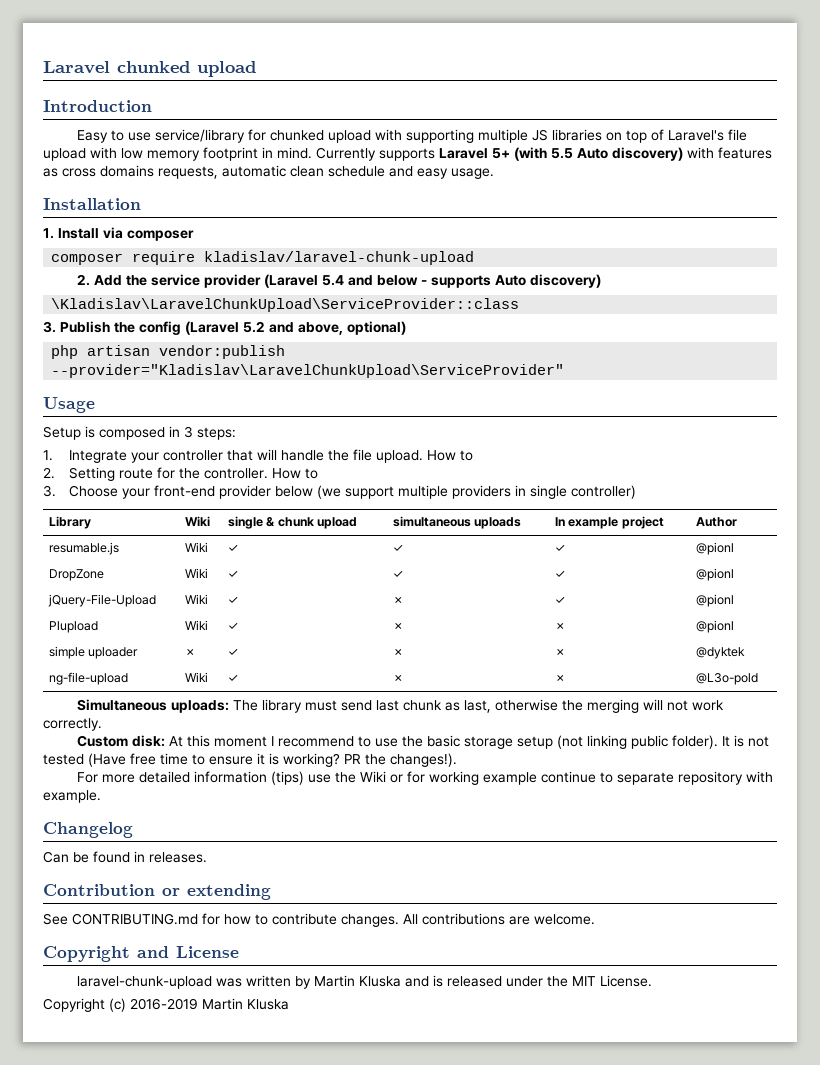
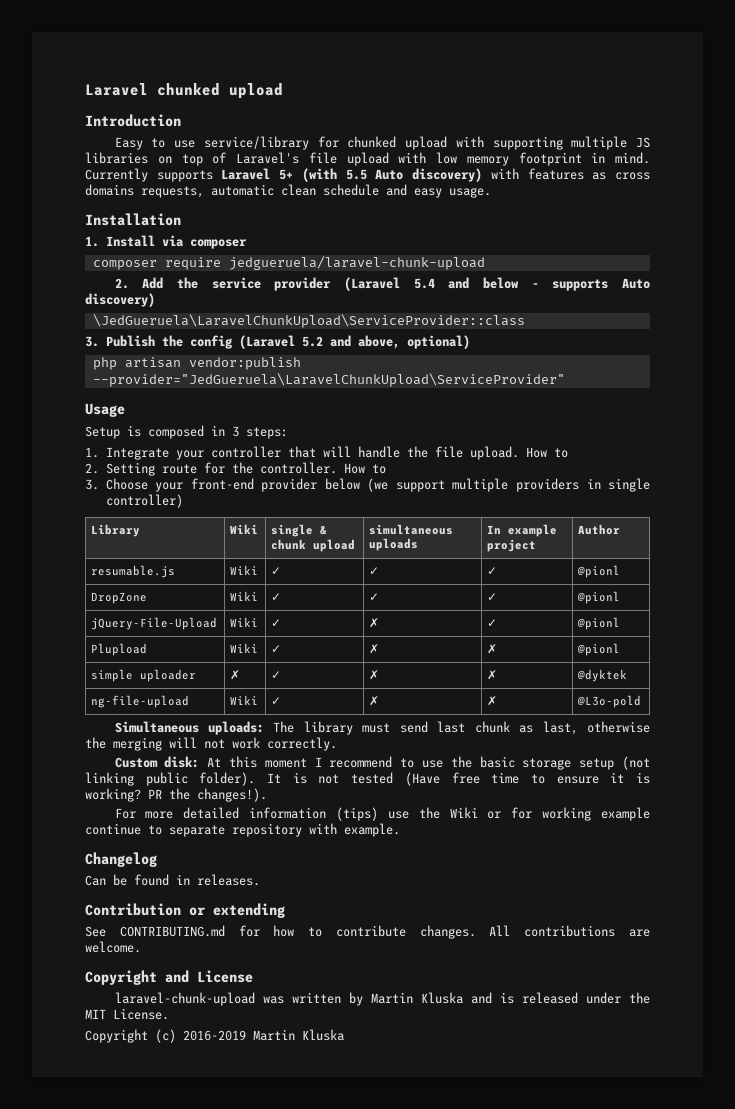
[204,251,475,265] kladislav/laravel-chunk-upload -> [228,256,485,270] jedgueruela/laravel-chunk-upload
[51,298,520,312] \Kladislav\LaravelChunkUpload\ServiceProvider::class -> [92,314,525,328] \JedGueruela\LaravelChunkUpload\ServiceProvider::class
[51,364,565,378] --provider="Kladislav\LaravelChunkUpload\ServiceProvider" -> [92,373,565,387] --provider="JedGueruela\LaravelChunkUpload\ServiceProvider"

